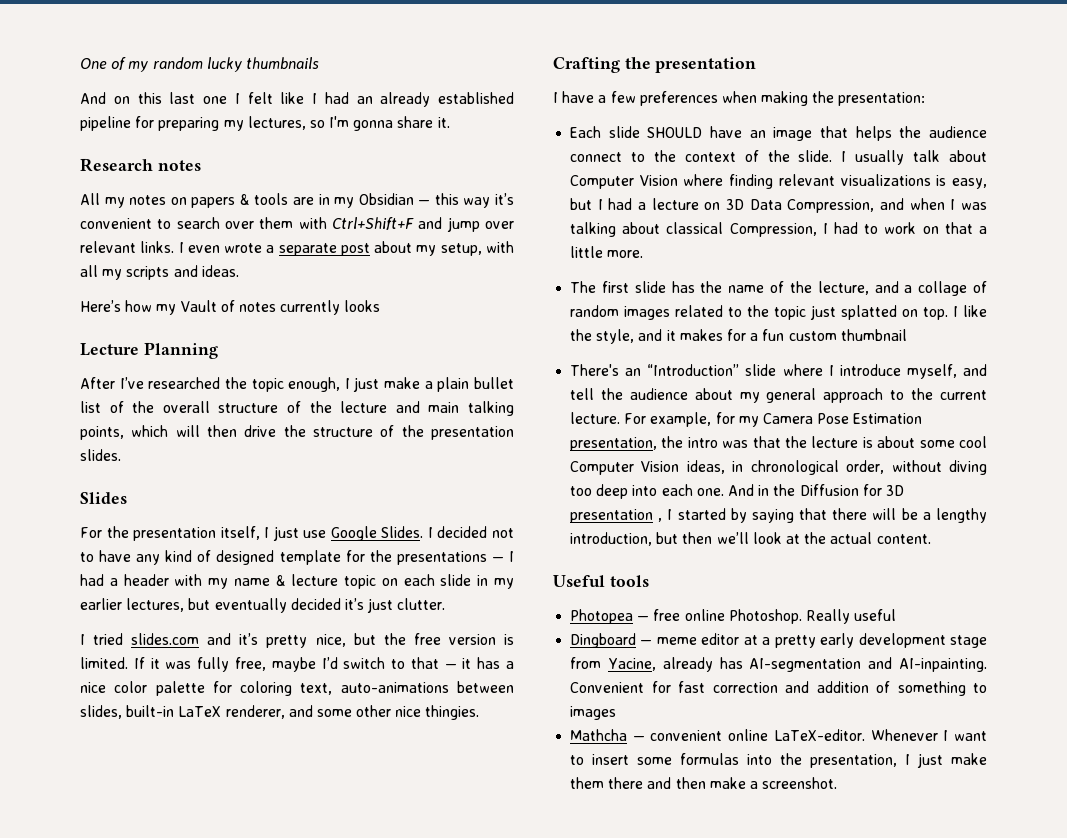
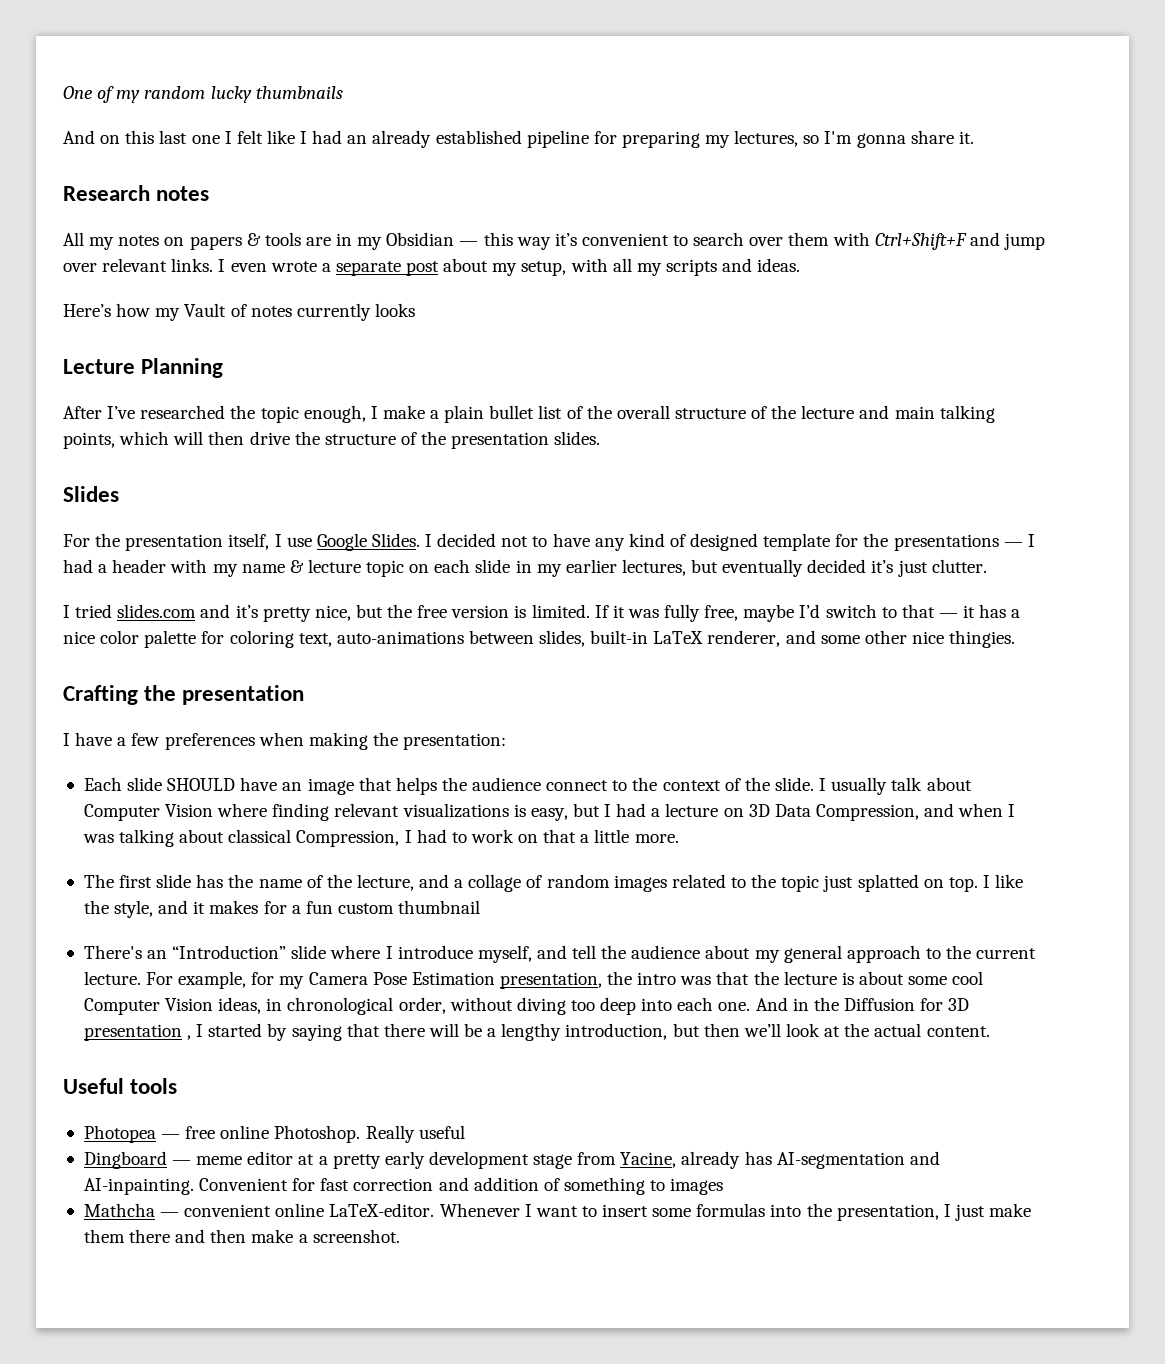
[353,377,380,392] just -> (378, 412) none
[272,526,299,541] just -> (282, 540) none

